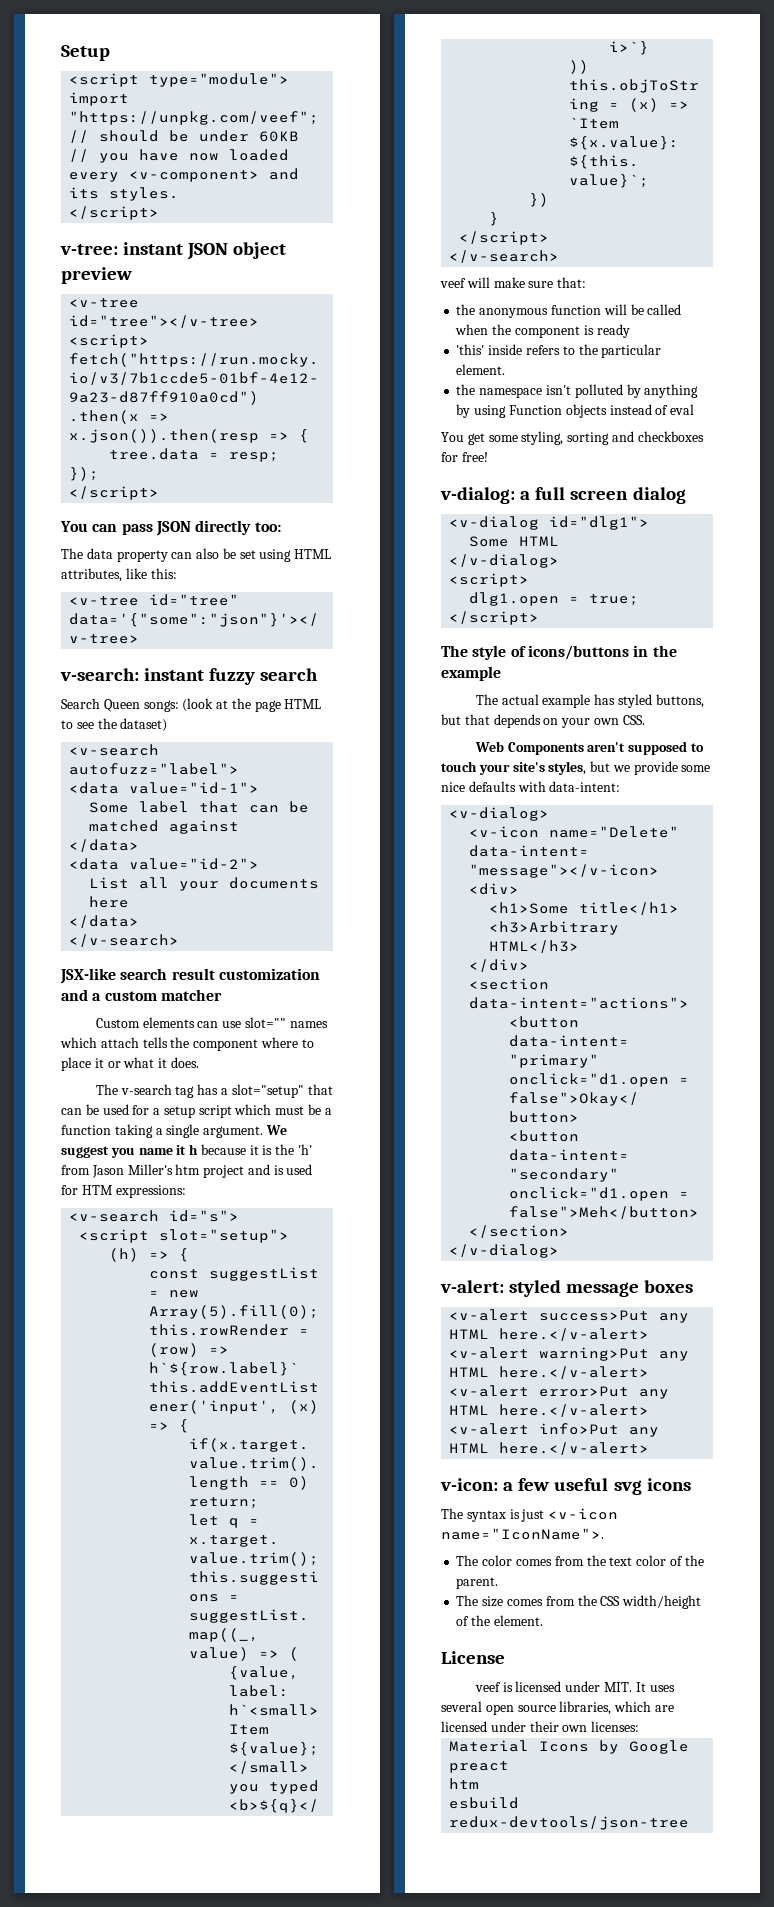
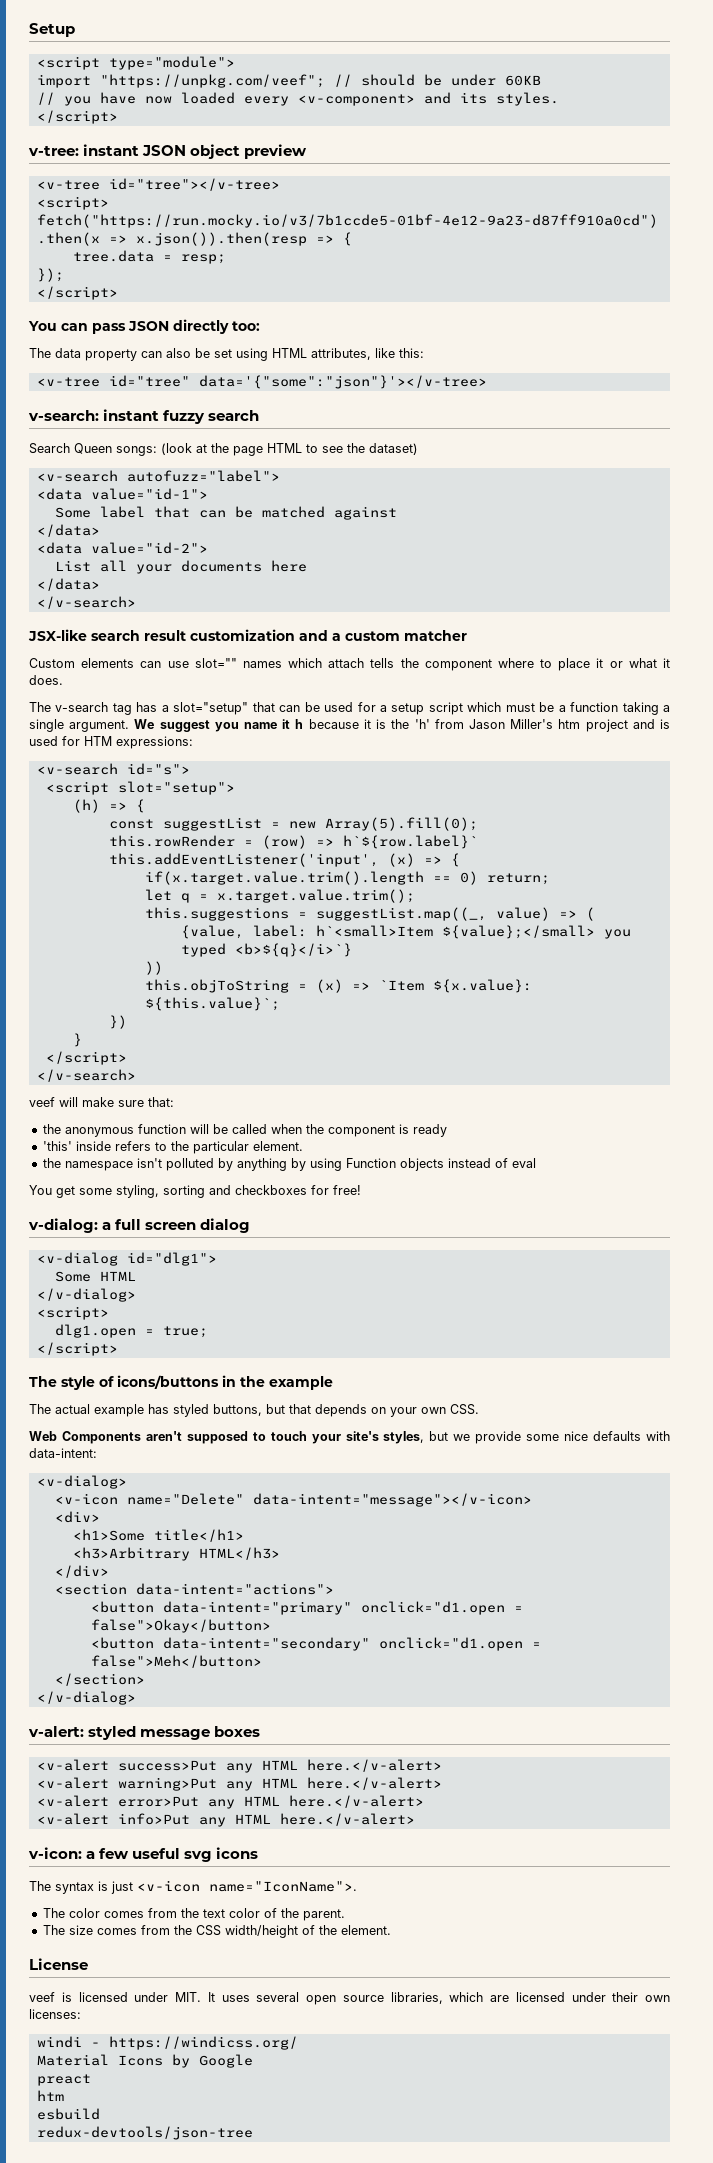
(640, 1726) none -> [36,2036,298,2050] // windi - https://windicss.org/

